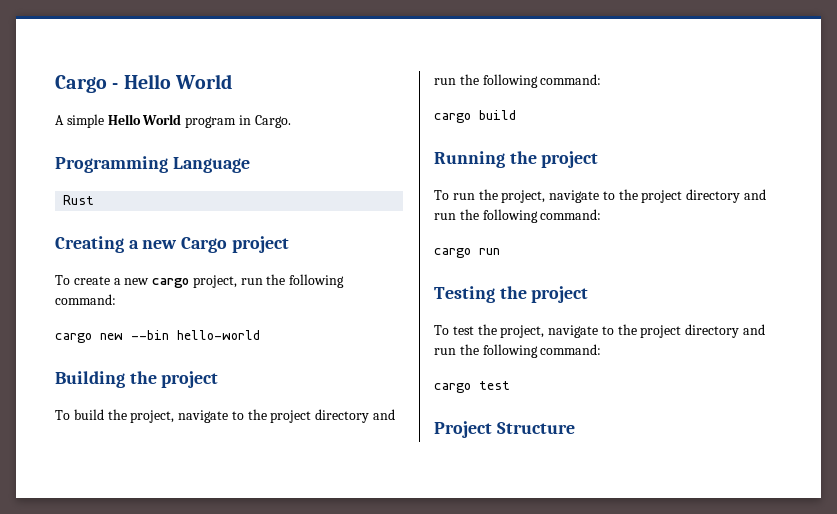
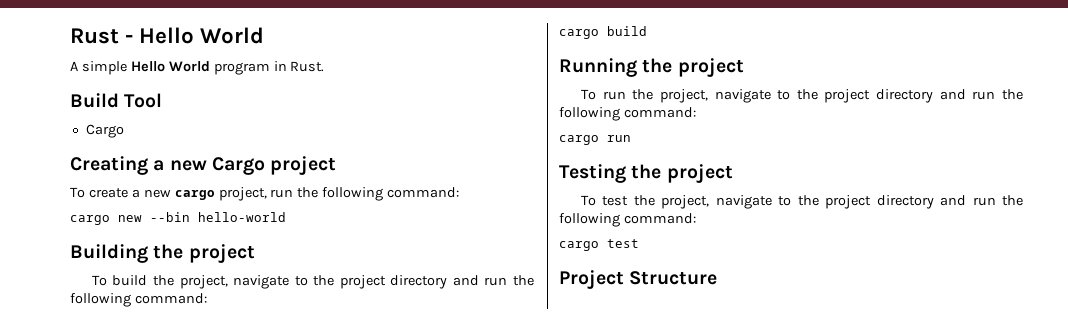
[55,75,107,93] Cargo -> [70,28,119,44] Rust
[254,115,291,128] [55,156,250,173] [63,195,95,205] Cargo. // Programming Language // Rust -> [290,61,325,72] [70,93,163,108] [85,124,124,138] Rust. // Build Tool // Cargo

